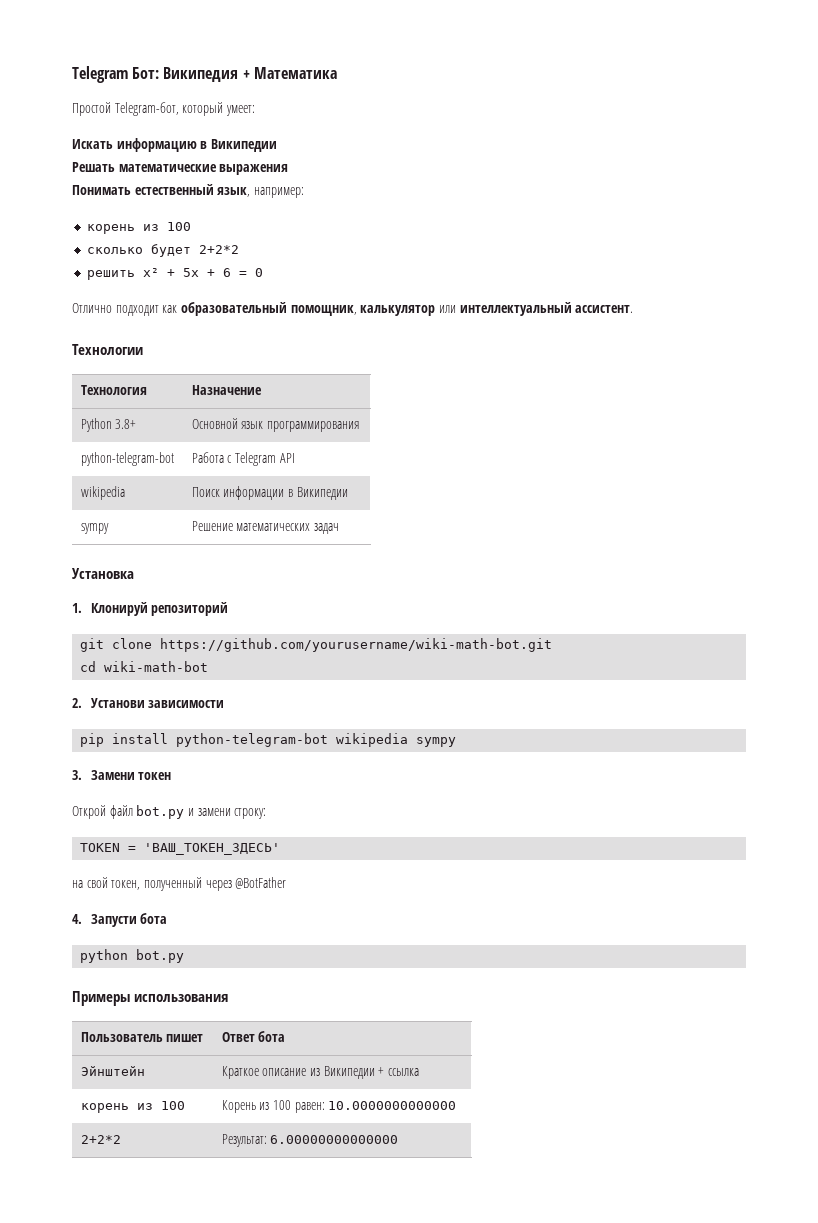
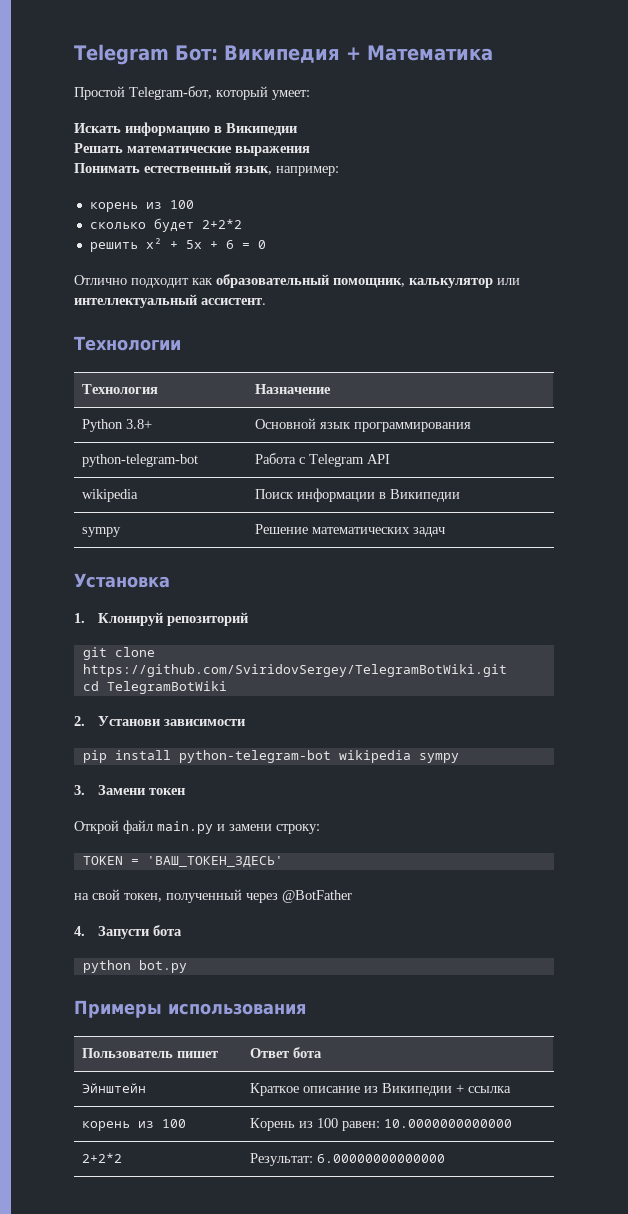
[160,638,553,652] https://github.com/yourusername/wiki-math-bot.git -> [82,664,507,677] https://github.com/SviridovSergey/TelegramBotWiki.git
[104,661,209,672] wiki-math-bot -> [106,681,227,694] TelegramBotWiki
[136,805,185,819] bot.py -> [157,821,213,834] main.py

